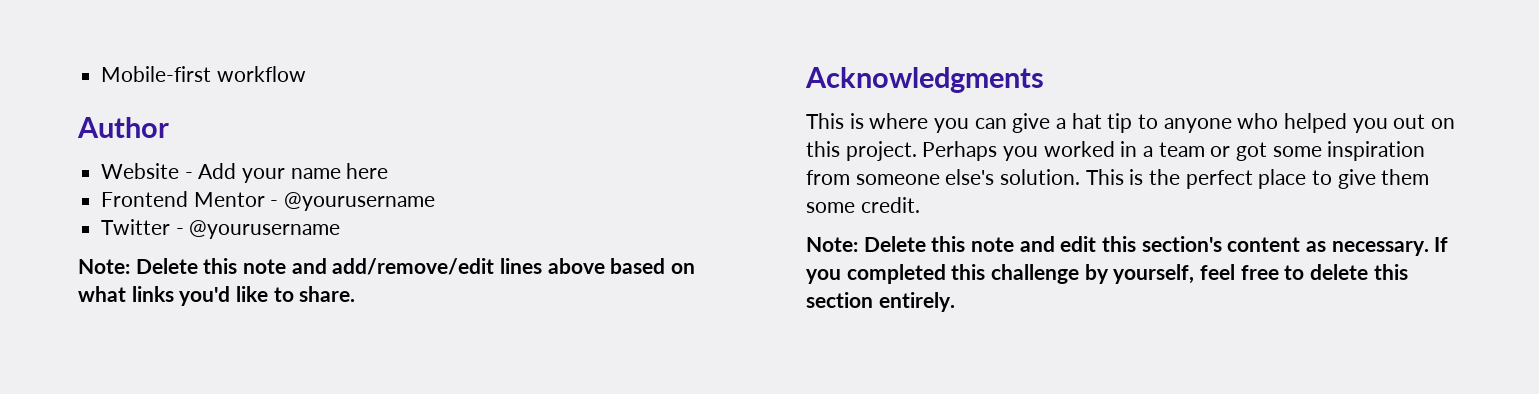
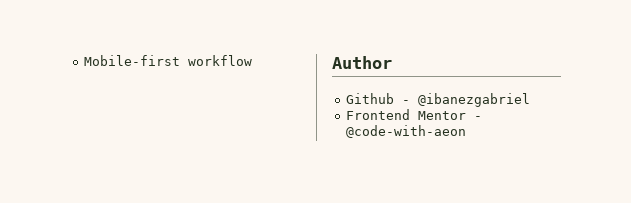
[101,163,389,183] [101,191,436,211] [101,219,341,239] [78,258,696,275] [78,286,356,306] [805,67,1044,93] [806,113,1456,133] [806,141,1426,161] [806,169,1430,189] [806,197,920,213] [806,236,1449,256] [806,264,1408,284] [806,292,955,312] Website - Add your name here // Frontend Mentor - @yourusername // Twitter - @yourusername // Note: Delete this note and add/remove/edit lines above based on what links you'd like to share. // Acknowledgments // This is where you can give a hat tip to anyone who helped you out on this project. Perhaps you worked in a team or got some inspiration from someone else's solution. This is the perfect place to give them some credit. // Note: Delete this note and edit this section's content as necessary. If you completed this challenge by yourself, feel free to delete this section entirely. -> [346,93,531,107] [346,109,483,120] [346,125,467,138] Github - @ibanezgabriel // Frontend Mentor - @code-with-aeon

